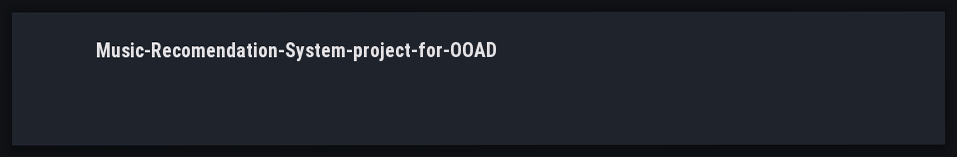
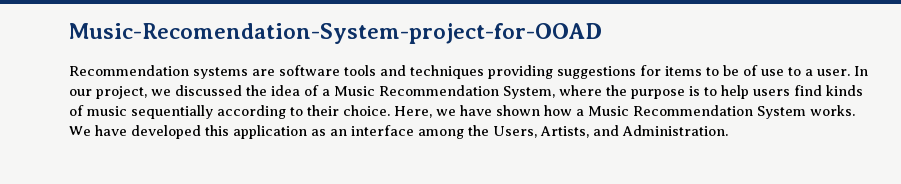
(497, 51) none -> [69,65,868,79] [69,85,863,99] [69,105,855,119] [69,125,728,139] // Recommendation systems are software tools and techniques providing suggestions for items to be of use to a user. In our project, we discussed the idea of a Music Recommendation System, where the purpose is to help users find kinds of music sequentially according to their choice. Here, we have shown how a Music Recommendation System works. We have developed this application as an interface among the Users, Artists, and Administration.

